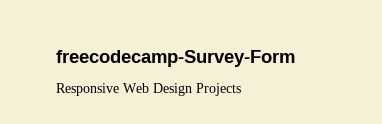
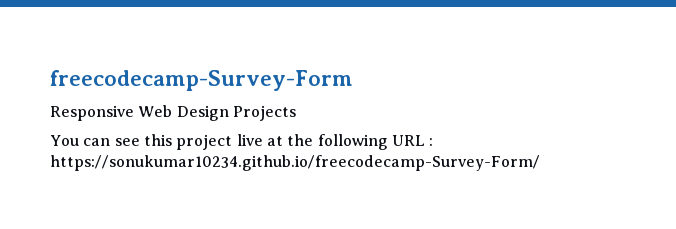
(241, 89) none -> [50,134,434,150] [50,155,540,171] // You can see this project live at the following URL : https://sonukumar10234.github.io/freecodecamp-Survey-Form/

